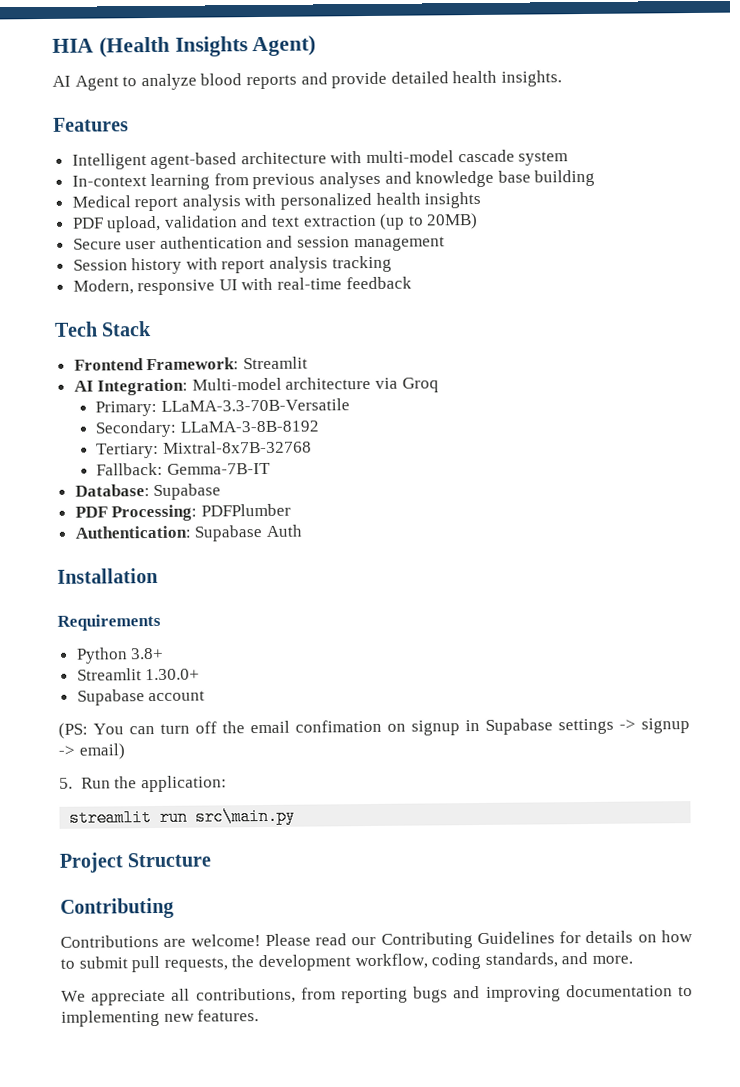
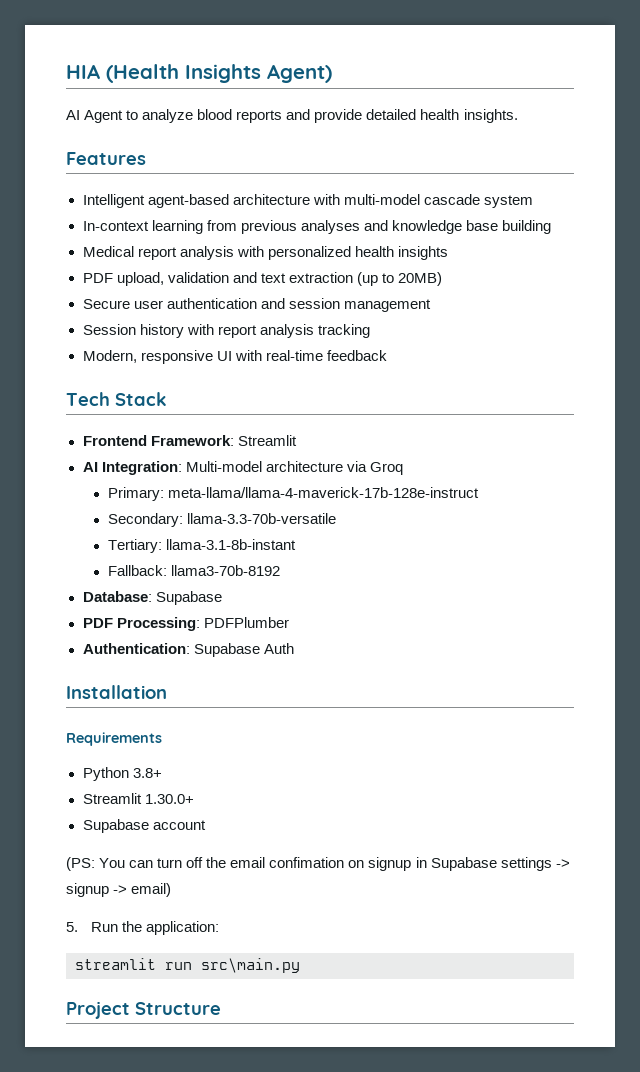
[160,398,350,412] LLaMA-3.3-70B-Versatile -> [167,487,479,498] meta-llama/llama-4-maverick-17b-128e-instruct
[179,420,319,433] LLaMA-3-8B-8192 -> [186,513,336,524] llama-3.3-70b-versatile
[162,440,312,454] Mixtral-8x7B-32768 -> [165,539,296,550] llama-3.1-8b-instant
[166,462,271,475] Gemma-7B-IT -> [170,565,280,576] llama3-70b-8192
[60,897,174,919] [60,930,693,949] [60,951,633,973] [61,984,693,1006] [61,1009,260,1027] // Contributing // Contributions are welcome! Please read our Contributing Guidelines for details on how to submit pull requests, the development workflow, coding standards, and more. // We appreciate all contributions, from reporting bugs and improving documentation to implementing new features. -> (221, 1008) none

